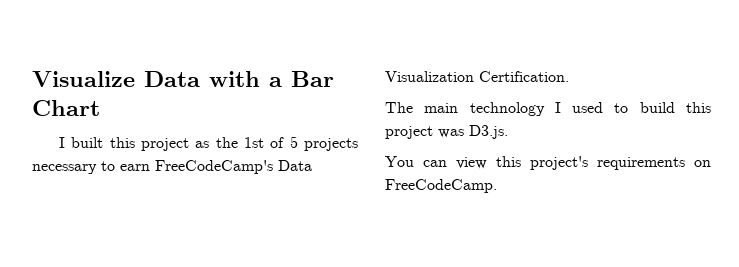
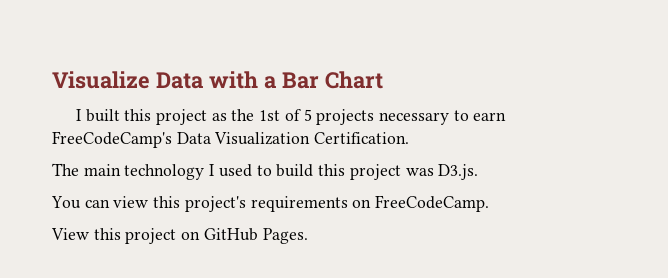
(497, 186) none -> [51,228,308,244] // View this project on GitHub Pages.

